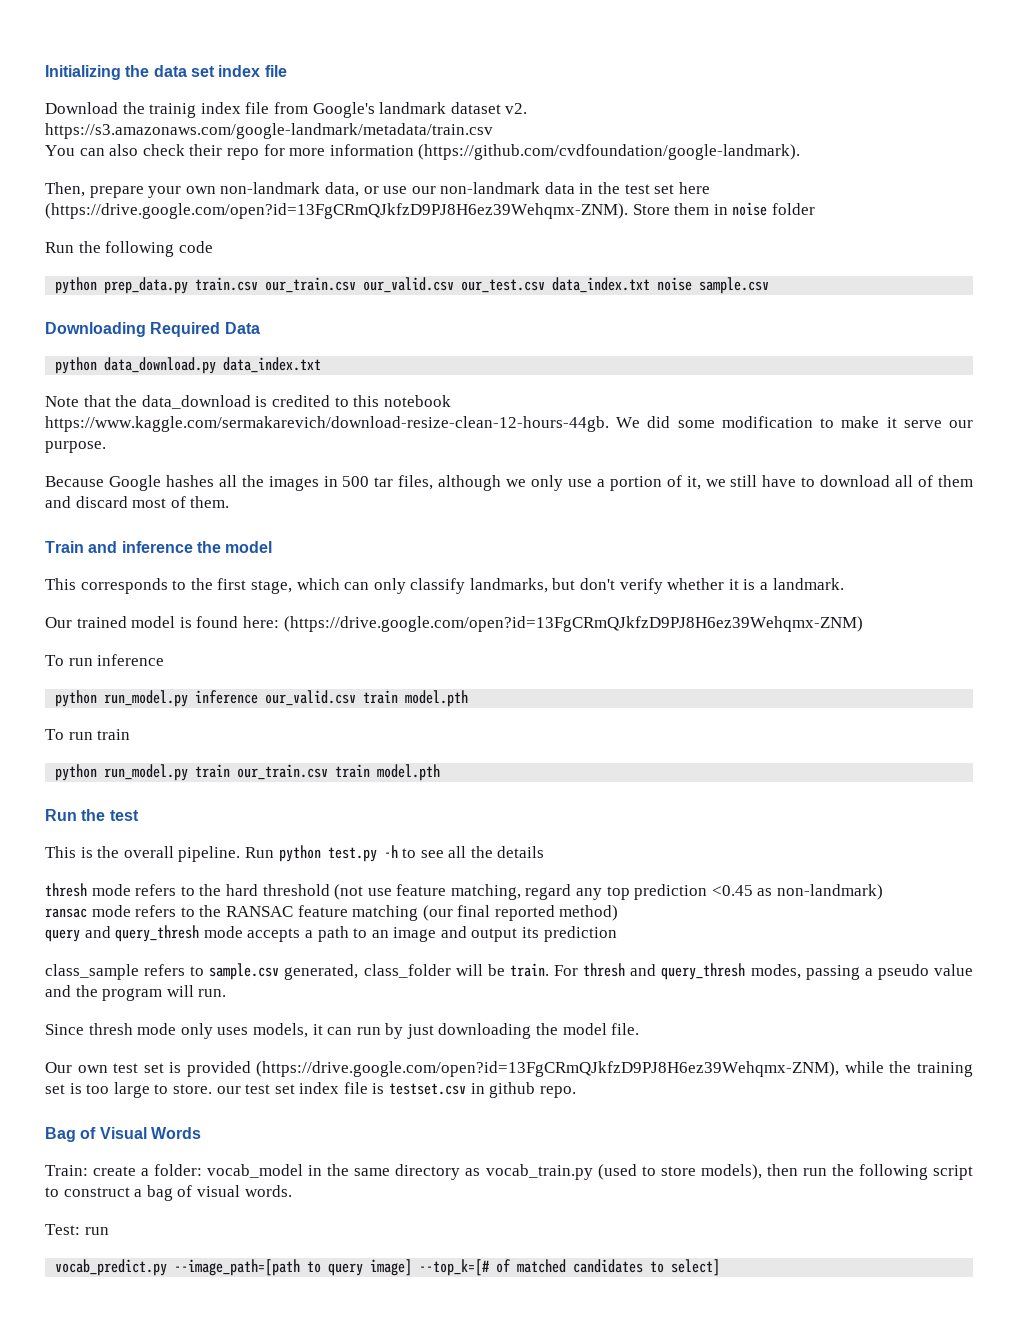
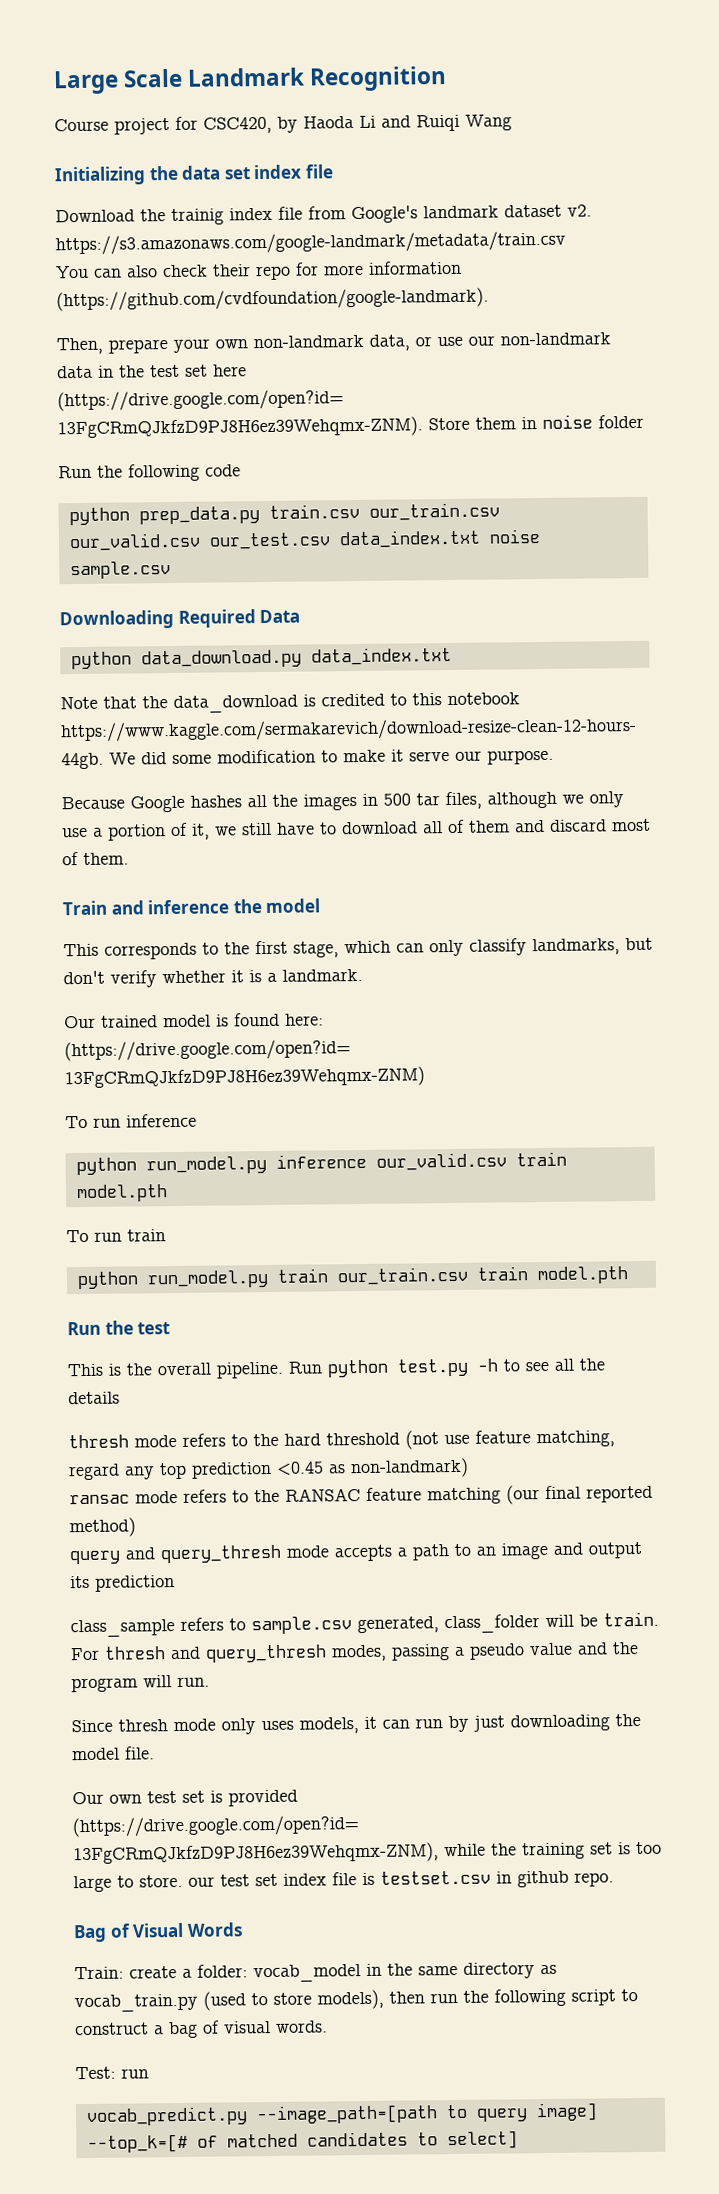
(45, 72) none -> [53,65,448,95] [54,114,512,135] Large Scale Landmark Recognition // Course project for CSC420, by Haoda Li and Ruiqi Wang //

